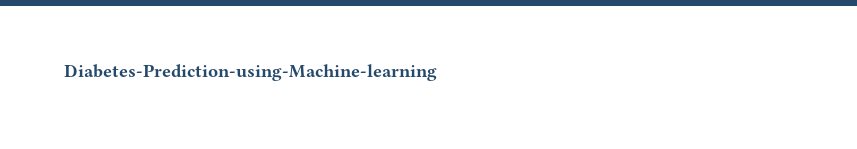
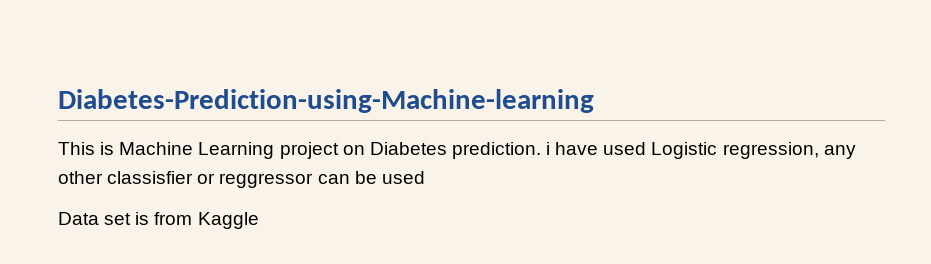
(437, 72) none -> [58,142,856,159] [58,171,425,188] [58,212,259,229] // This is Machine Learning project on Diabetes prediction. i have used Logistic regression, any other classisfier or reggressor can be used // Data set is from Kaggle

